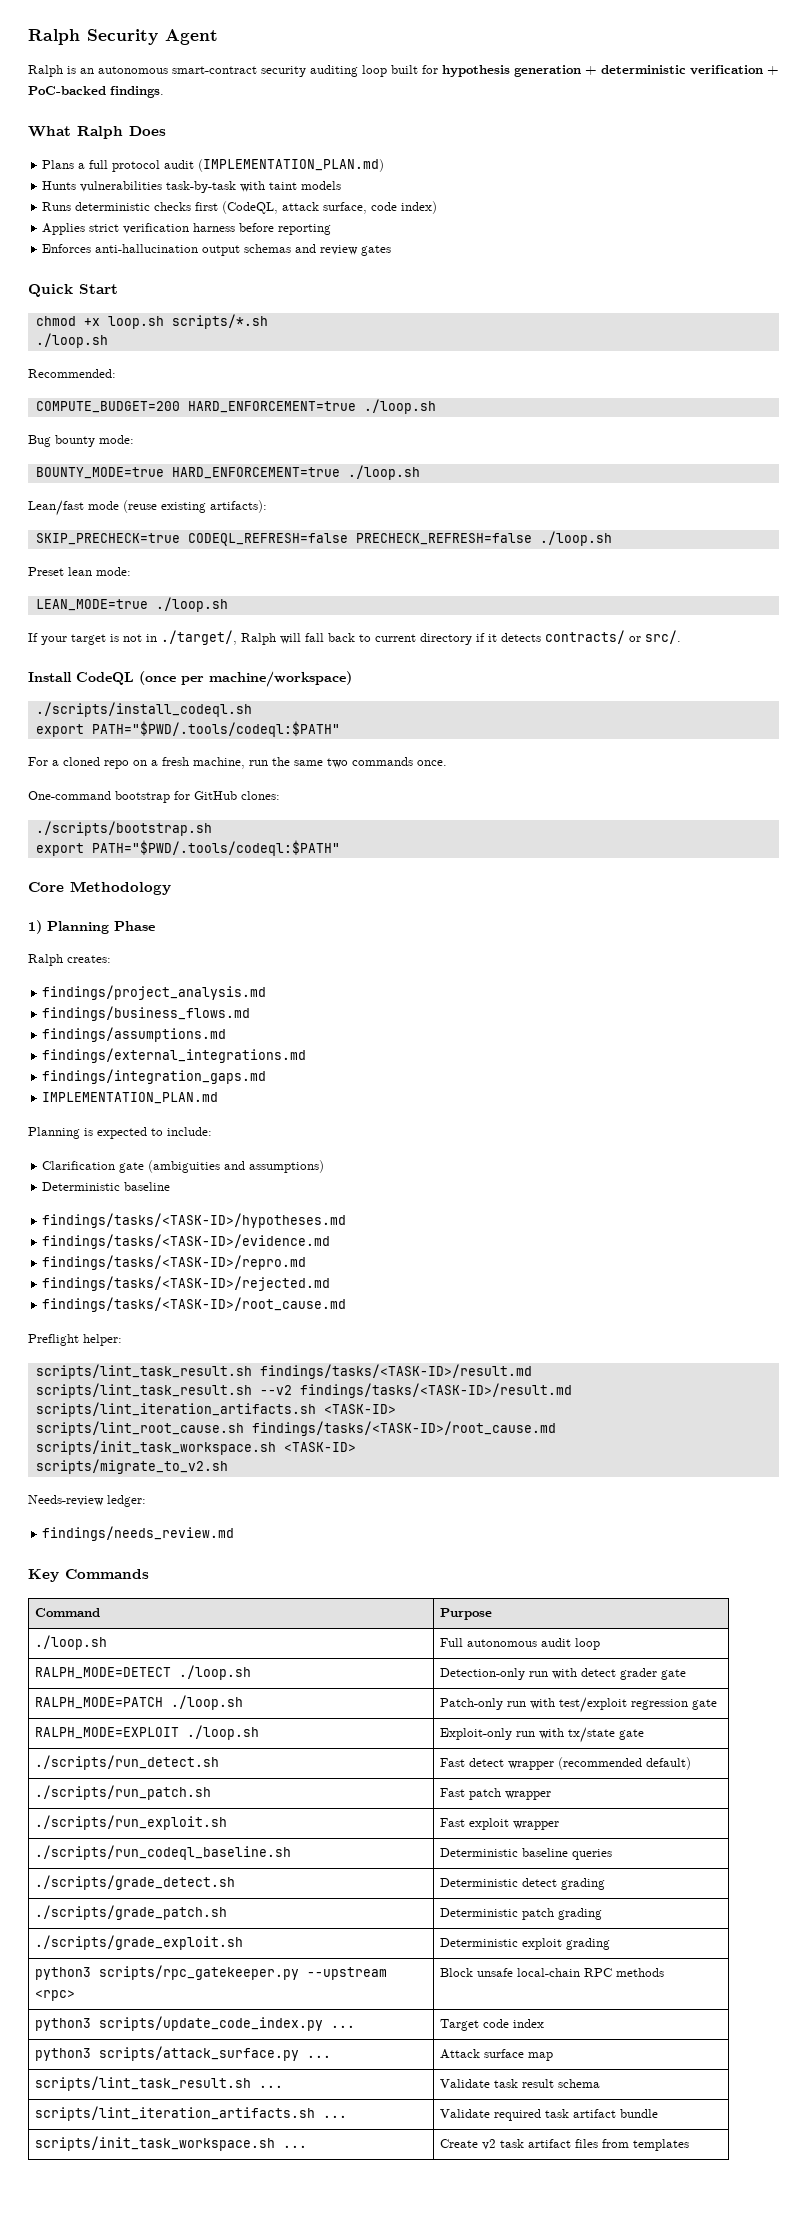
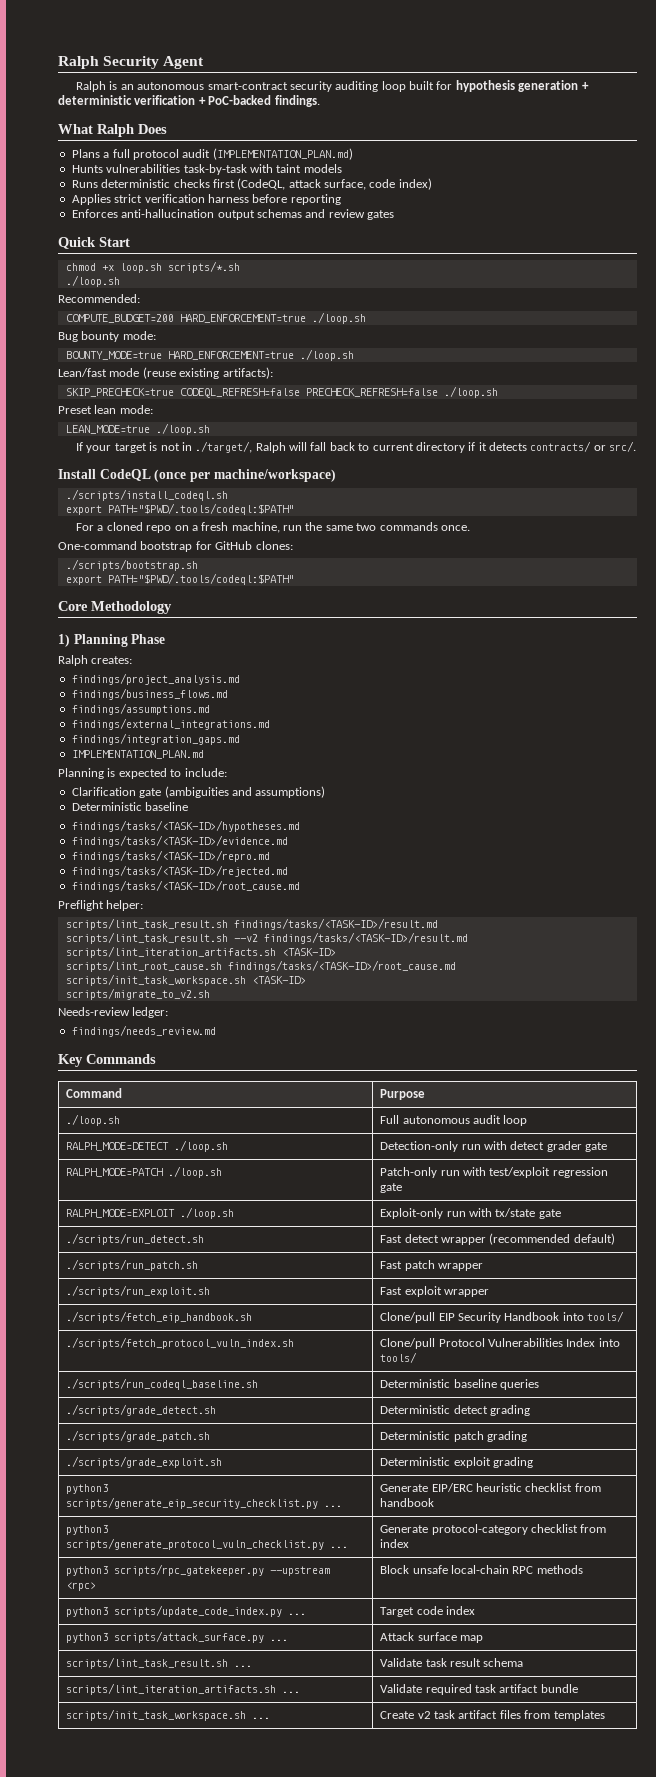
(560, 1825) none -> [66,1311,253,1323] [380,1311,625,1323] [66,1337,295,1349] [380,1338,620,1349] [380,1352,418,1363] // ./scripts/fetch_eip_handbook.sh | Clone/pull EIP Security Handbook into tools/ // ./scripts/fetch_protocol_vuln_index.sh | Clone/pull Protocol Vulnerabilities Index into tools/
(611, 1944) none -> [66,1484,109,1494] [66,1497,343,1509] [380,1483,601,1492] [380,1498,435,1507] [66,1525,109,1535] [66,1538,349,1550] [380,1524,607,1535] [380,1539,410,1548] // python3 scripts/generate_eip_security_checklist.py ... | Generate EIP/ERC heuristic checklist from handbook // python3 scripts/generate_protocol_vuln_checklist.py ... | Generate protocol-category checklist from index

